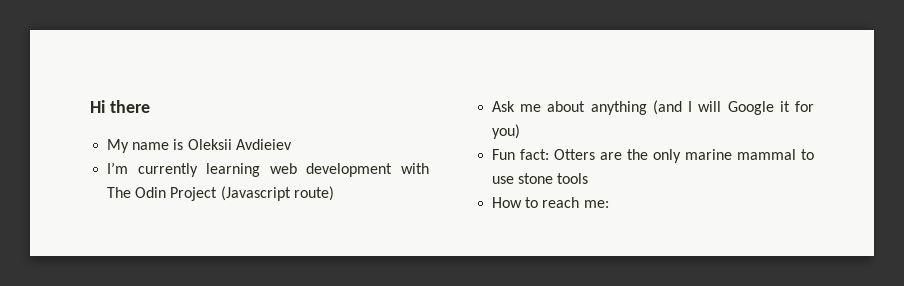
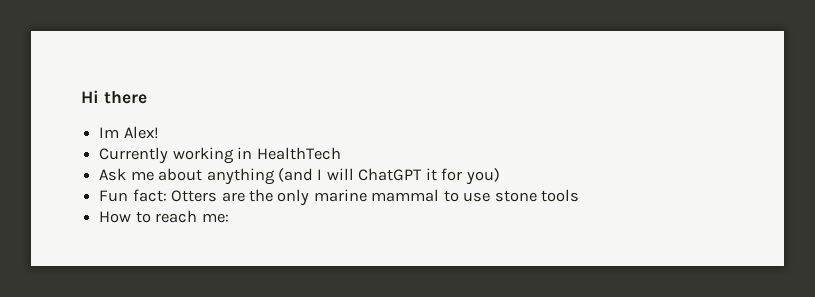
[107,139,292,153] [107,162,429,177] [107,186,334,201] My name is Oleksii Avdieiev // I’m currently learning web development with The Odin Project (Javascript route) -> [99,126,159,139] [99,147,341,164] Im Alex! // Currently working in HealthTech
[727,101,774,115] Google -> [358,168,423,181] ChatGPT

